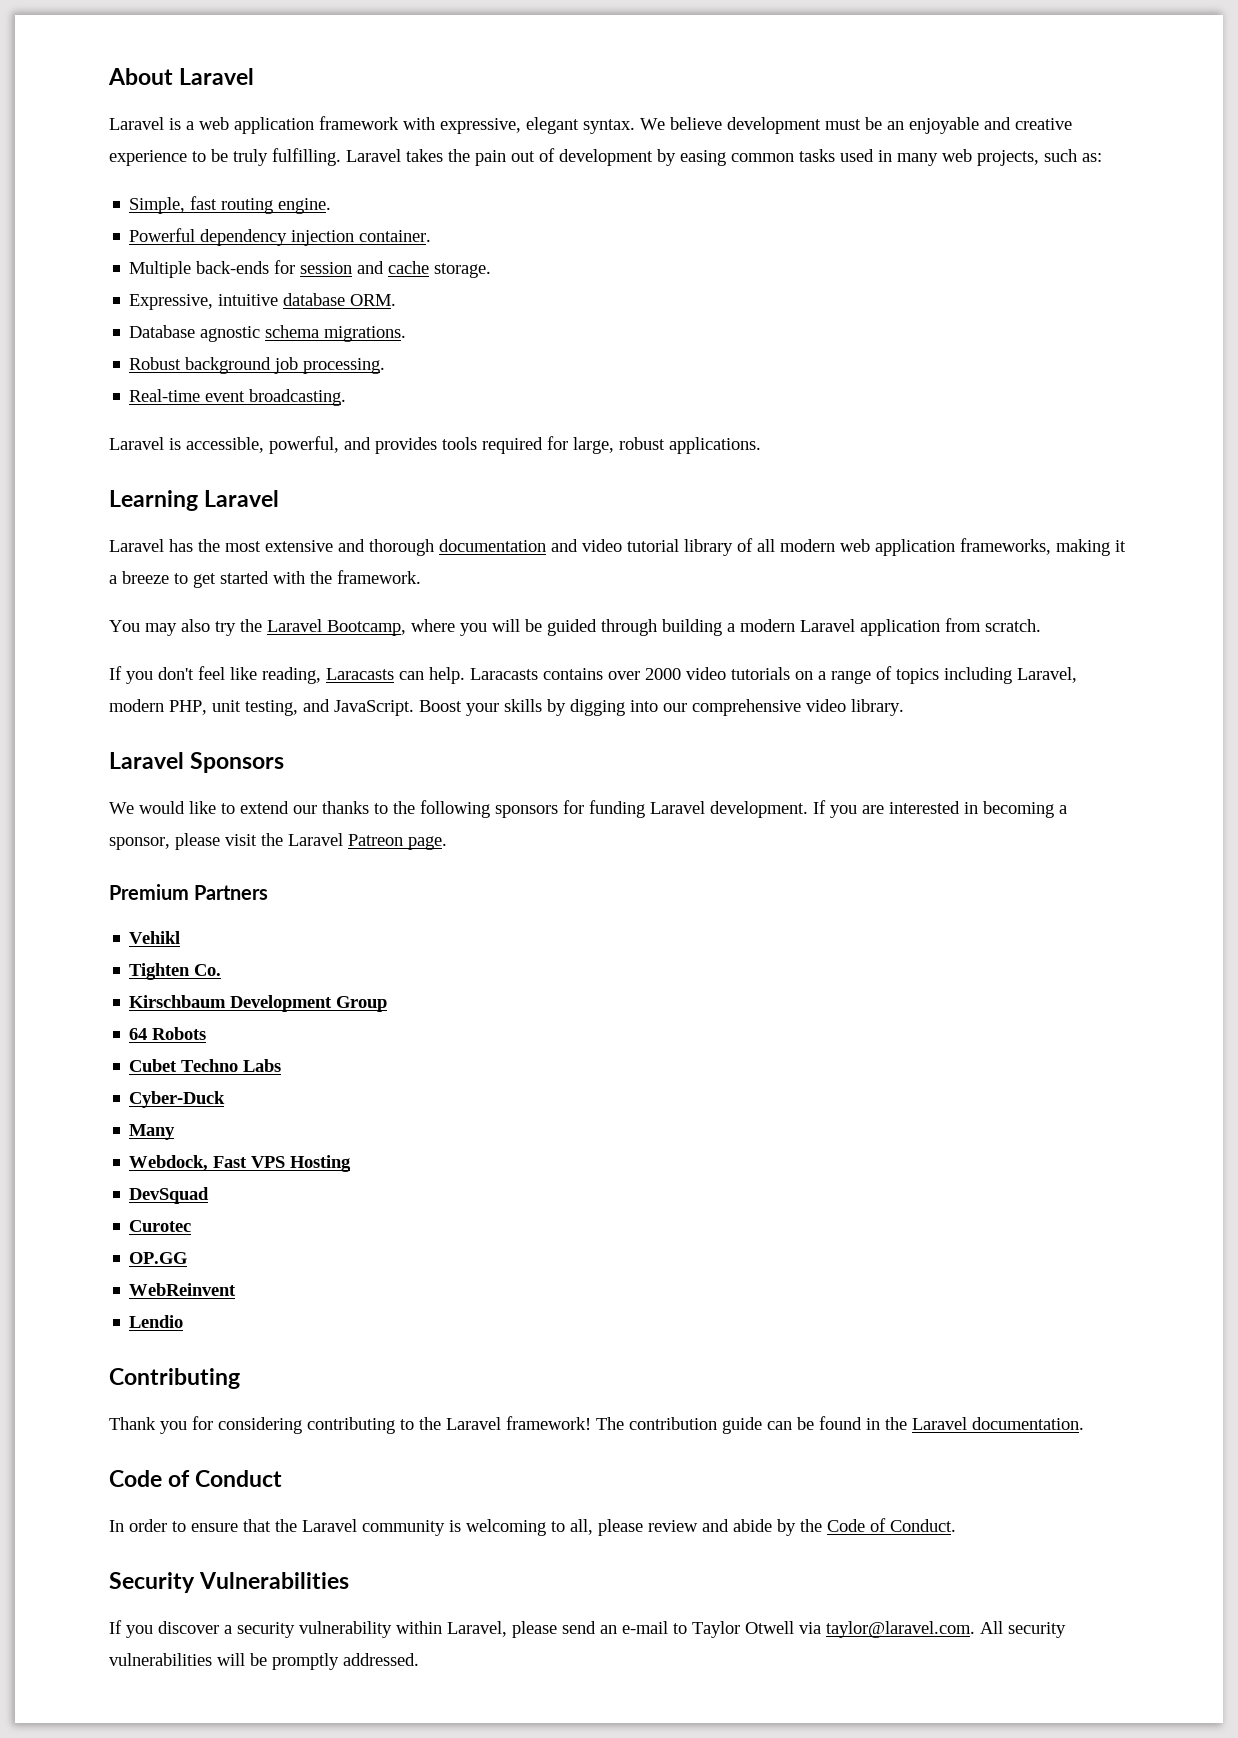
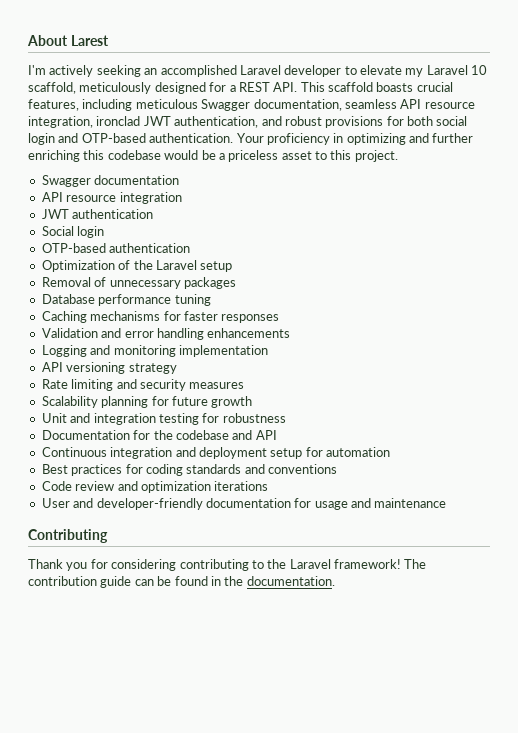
[179,68,255,85] [109,116,1072,134] [109,148,1102,166] [129,196,332,214] [129,228,432,246] [129,260,492,278] [129,293,397,310] [129,325,407,342] [129,357,386,374] [129,389,347,406] [109,436,761,454] [109,490,280,511] [109,538,1126,556] [109,570,421,588] [109,618,1041,636] [109,666,1077,684] [109,699,904,716] [109,752,285,773] [109,800,1067,818] [109,833,447,850] [109,884,269,900] [129,931,181,944] [129,963,222,980] [129,995,388,1012] [129,1027,207,1040] [129,1059,282,1072] [129,1091,226,1108] [129,1124,176,1140] [129,1155,352,1172] [129,1187,210,1204] [129,1220,192,1232] [129,1252,188,1264] [129,1283,237,1296] [129,1315,184,1328] Laravel // Laravel is a web application framework with expressive, elegant syntax. We believe development must be an enjoyable and creative experience to be truly fulfilling. Laravel takes the pain out of development by easing common tasks used in many web projects, such as: // Simple, fast routing engine. // Powerful dependency injection container. // Multiple back-ends for session and cache storage. // Expressive, intuitive database ORM. // Database agnostic schema migrations. // Robust background job processing. // Real-time event broadcasting. // Laravel is accessible, powerful, and provides tools required for large, robust applications. // Learning Laravel // Laravel has the most extensive and thorough documentation and video tutorial library of all modern web application frameworks, making it a breeze to get started with the framework. // You may also try the Laravel Bootcamp, where you will be guided through building a modern Laravel application from scratch. // If you don't feel like reading, Laracasts can help. Laracasts contains over 2000 video tutorials on a range of topics including Laravel, modern PHP, unit testing, and JavaScript. Boost your skills by digging into our comprehensive video library. // Laravel Sponsors // We would like to extend our thanks to the following sponsors for funding Laravel development. If you are interested in becoming a sponsor, please visit the Laravel Patreon page. // Premium Partners // Vehikl // Tighten Co. // Kirschbaum Development Group // 64 Robots // Cubet Techno Labs // Cyber-Duck // Many // Webdock, Fast VPS Hosting // DevSquad // Curotec // OP.GG // WebReinvent // Lendio -> [70,35,109,46] [28,65,488,77] [28,82,453,94] [28,99,475,111] [28,116,468,128] [28,133,474,145] [28,150,398,162] [41,175,180,187] [41,192,182,204] [41,209,154,219] [41,226,105,238] [41,243,191,253] [41,260,233,272] [41,277,236,289] [41,294,211,306] [41,311,280,323] [41,328,291,340] [41,345,268,357] [41,362,177,374] [41,379,245,391] [41,396,253,408] [41,413,286,425] [41,430,277,440] [41,447,390,459] [41,464,337,476] [41,481,269,493] [41,498,447,510] Larest // I'm actively seeking an accomplished Laravel developer to elevate my Laravel 10 scaffold, meticulously designed for a REST API. This scaffold boasts crucial features, including meticulous Swagger documentation, seamless API resource integration, ironclad JWT authentication, and robust provisions for both social login and OTP-based authentication. Your proficiency in optimizing and further enriching this codebase would be a priceless asset to this project. // Swagger documentation // API resource integration // JWT authentication // Social login // OTP-based authentication // Optimization of the Laravel setup // Removal of unnecessary packages // Database performance tuning // Caching mechanisms for faster responses // Validation and error handling enhancements // Logging and monitoring implementation // API versioning strategy // Rate limiting and security measures // Scalability planning for future growth // Unit and integration testing for robustness // Documentation for the codebase and API // Continuous integration and deployment setup for automation // Best practices for coding standards and conventions // Code review and optimization iterations // User and developer-friendly documentation for usage and maintenance
[912,1417,967,1430] Laravel -> (244, 581) none
[109,1470,283,1487] [109,1518,956,1536] [109,1572,350,1593] [109,1620,1066,1638] [109,1653,419,1670] // Code of Conduct // In order to ensure that the Laravel community is welcoming to all, please review and abide by the Code of Conduct. // Security Vulnerabilities // If you discover a security vulnerability within Laravel, please send an e-mail to Taylor Otwell via taylor@laravel.com. All security vulnerabilities will be promptly addressed. -> (335, 581) none

